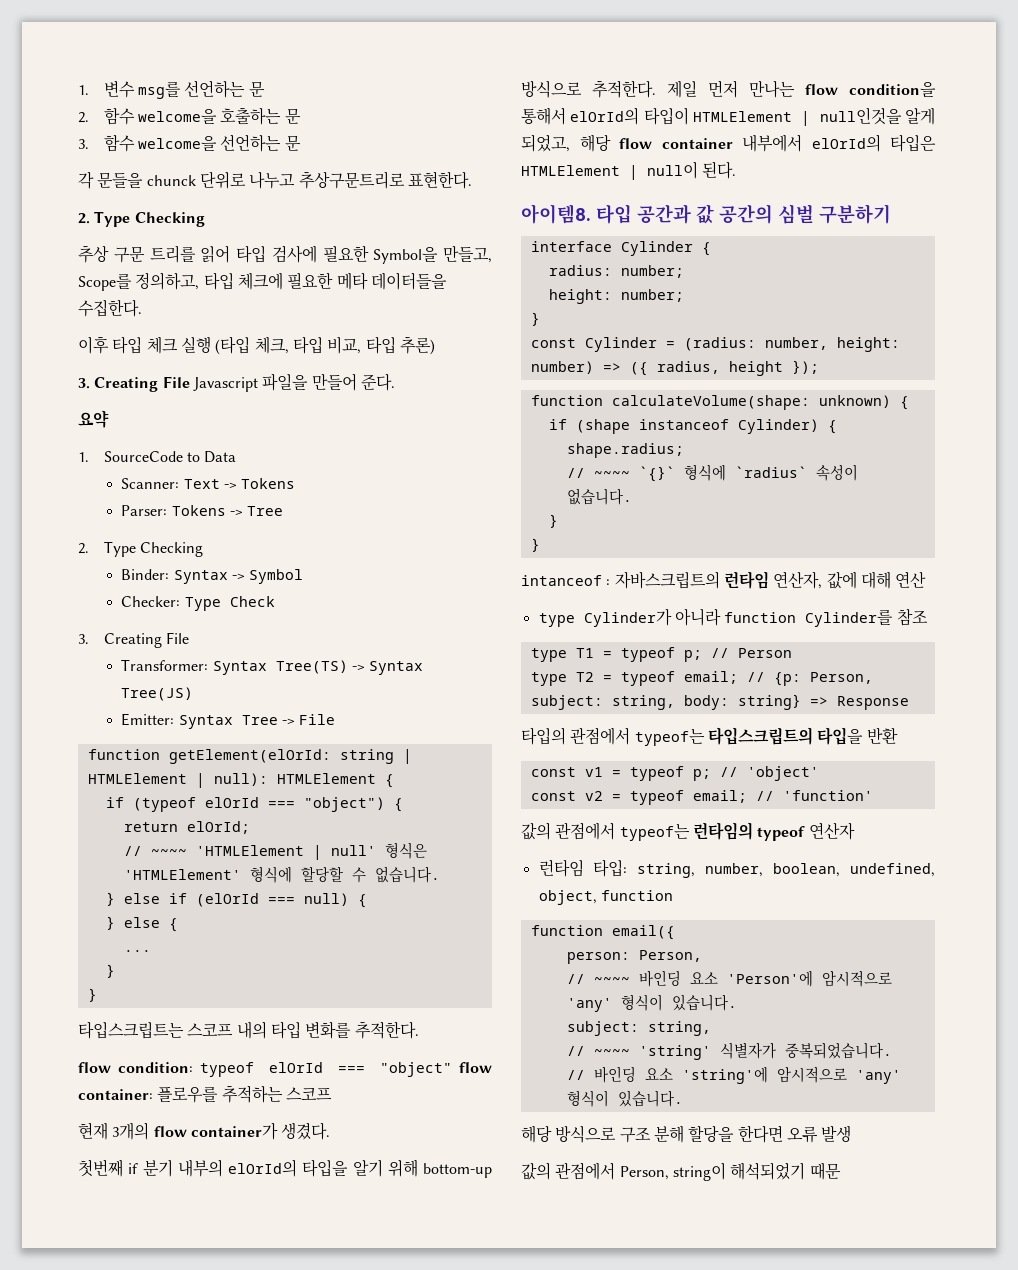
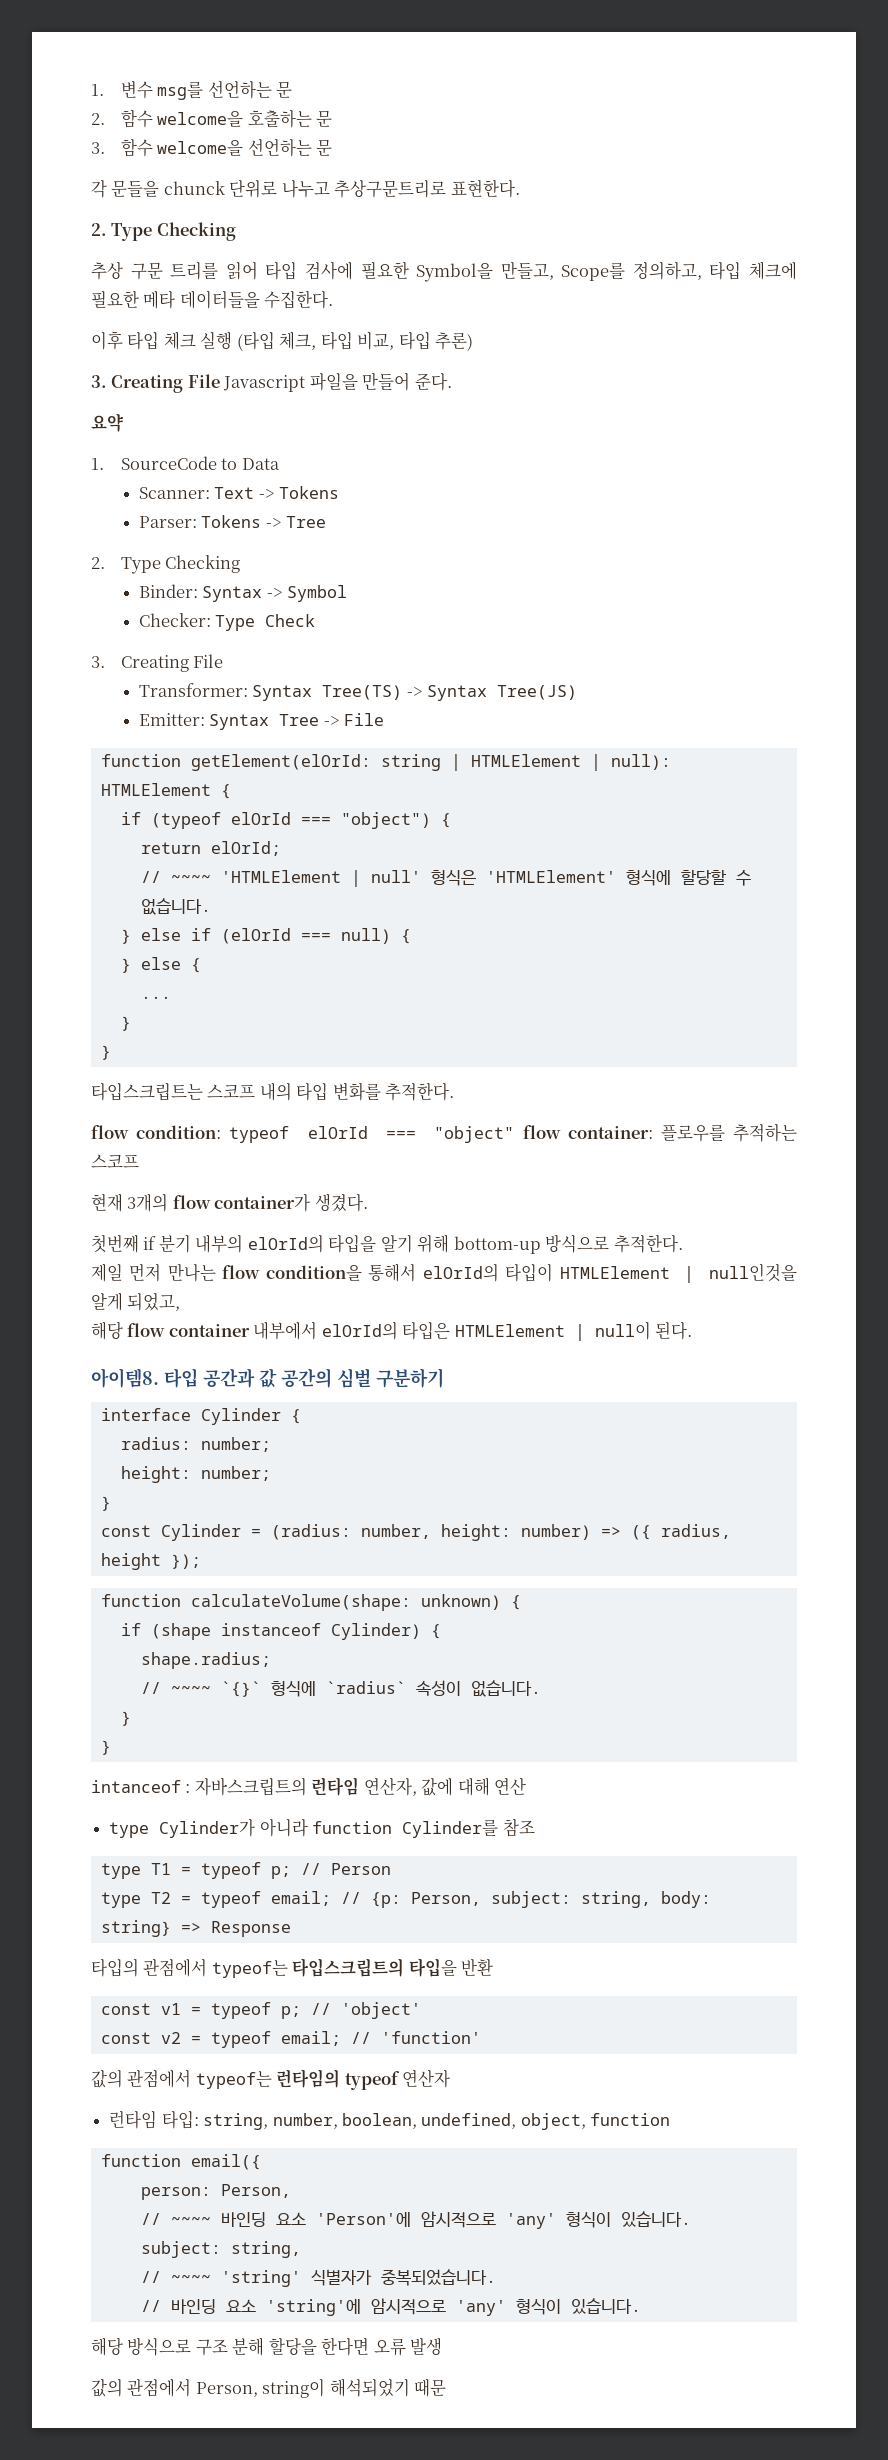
(656, 89) none -> (683, 1243) //
(570, 143) none -> (181, 1302) //

